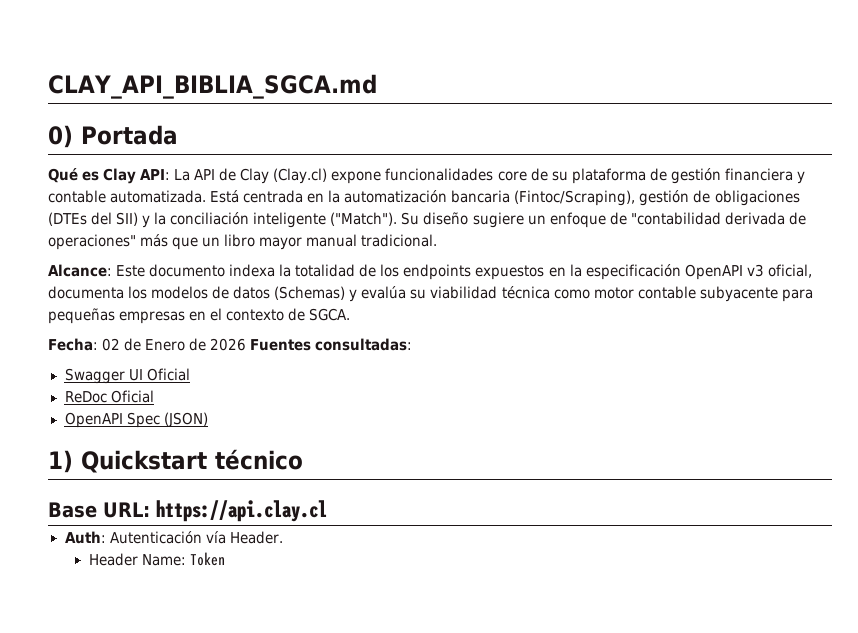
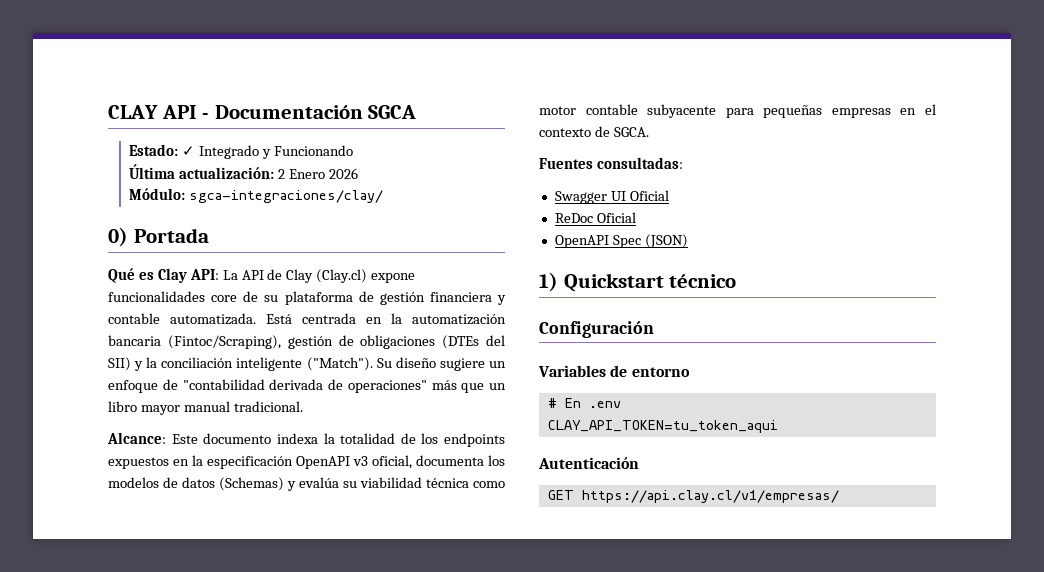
[48,74,377,99] CLAY_API_BIBLIA_SGCA.md -> [108,105,417,119] [129,144,353,159] [129,164,358,179] [129,188,384,203] CLAY API - Documentación SGCA // Estado: ✓ Integrado y Funcionando // Última actualización: 2 Enero 2026 // Módulo: sgca-integraciones/clay/
[48,338,247,351] Fecha: 02 de Enero de 2026 -> (649, 132) none
[48,500,327,522] [64,531,283,544] [88,552,226,566] Base URL: https://api.clay.cl // Auth: Autenticación vía Header. // Header Name: Token -> [539,321,654,338] [538,365,690,377] [547,398,621,408] [547,420,778,433] [538,457,639,469] [547,490,839,503] Configuración // Variables de entorno // # En .env // CLAY_API_TOKEN=tu_token_aqui // Autenticación // GET https://api.clay.cl/v1/empresas/

